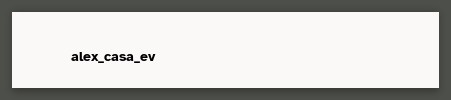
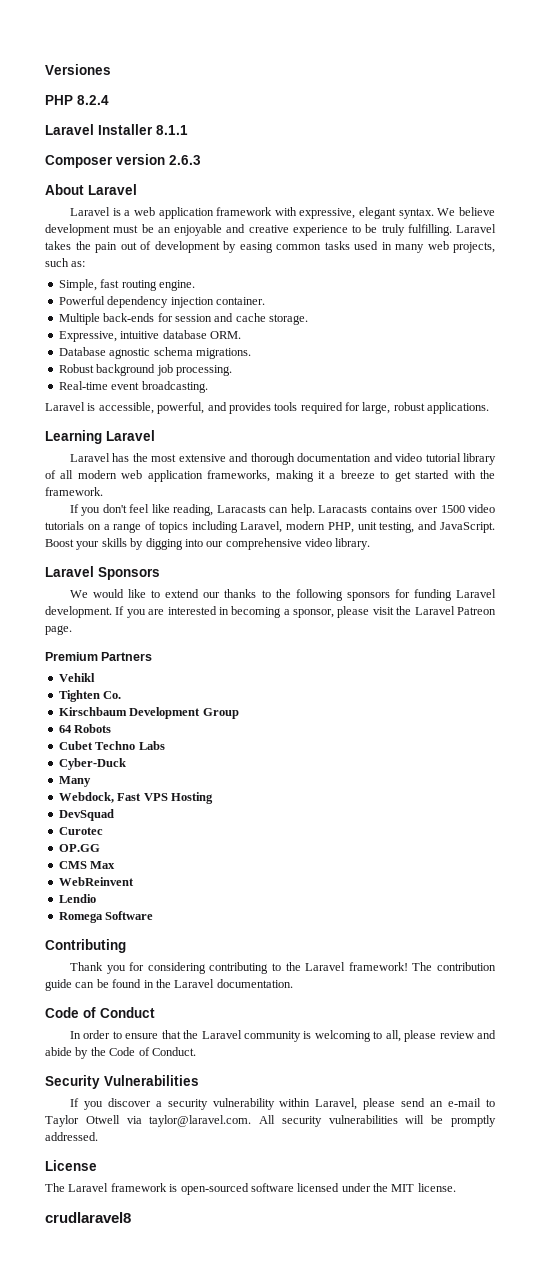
[71,52,156,63] alex_casa_ev -> [45,64,111,75] [45,95,109,105] [45,124,188,135] [45,154,201,168] [45,184,137,195] [69,207,495,219] [45,224,496,236] [45,241,495,253] [45,258,86,267] [58,279,195,291] [58,296,265,308] [58,313,308,325] [58,330,241,342] [58,347,251,359] [58,364,232,376] [58,381,208,393] [45,402,490,414] [45,430,155,444] [69,453,497,465] [45,470,496,482] [45,487,103,496] [69,504,495,516] [45,521,496,533] [45,538,371,550] [45,566,160,580] [69,589,496,601] [45,606,496,618] [45,625,72,635] [45,652,153,661] [58,673,95,682] [58,690,122,702] [58,707,239,719] [58,724,112,733] [58,741,165,750] [58,758,126,770] [58,776,91,787] [58,792,213,804] [58,809,114,821] [58,827,103,835] [58,844,100,852] [58,861,116,869] [58,877,134,886] [58,894,96,903] [58,911,154,923] [45,939,126,953] [69,962,497,974] [45,979,293,991] [45,1007,155,1018] [69,1030,497,1042] [45,1047,196,1059] [45,1075,199,1089] [69,1098,496,1110] [45,1115,496,1127] [45,1132,98,1141] [45,1160,97,1171] [45,1183,456,1195] [45,1212,131,1223] Versiones // PHP 8.2.4 // Laravel Installer 8.1.1 // Composer version 2.6.3 // About Laravel // Laravel is a web application framework with expressive, elegant syntax. We believe development must be an enjoyable and creative experience to be truly fulfilling. Laravel takes the pain out of development by easing common tasks used in many web projects, such as: // Simple, fast routing engine. // Powerful dependency injection container. // Multiple back-ends for session and cache storage. // Expressive, intuitive database ORM. // Database agnostic schema migrations. // Robust background job processing. // Real-time event broadcasting. // Laravel is accessible, powerful, and provides tools required for large, robust applications. // Learning Laravel // Laravel has the most extensive and thorough documentation and video tutorial library of all modern web application frameworks, making it a breeze to get started with the framework. // If you don't feel like reading, Laracasts can help. Laracasts contains over 1500 video tutorials on a range of topics including Laravel, modern PHP, unit testing, and JavaScript. Boost your skills by digging into our comprehensive video library. // Laravel Sponsors // We would like to extend our thanks to the following sponsors for funding Laravel development. If you are interested in becoming a sponsor, please visit the Laravel Patreon page. // Premium Partners // Vehikl // Tighten Co. // Kirschbaum Development Group // 64 Robots // Cubet Techno Labs // Cyber-Duck // Many // Webdock, Fast VPS Hosting // DevSquad // Curotec // OP.GG // CMS Max // WebReinvent // Lendio // Romega Software // Contributing // Thank you for considering contributing to the Laravel framework! The contribution guide can be found in the Laravel documentation. // Code of Conduct // In order to ensure that the Laravel community is welcoming to all, please review and abide by the Code of Conduct. // Security Vulnerabilities // If you discover a security vulnerability within Laravel, please send an e-mail to Taylor Otwell via taylor@laravel.com. All security vulnerabilities will be promptly addressed. // License // The Laravel framework is open-sourced software licensed under the MIT license. // crudlaravel8

